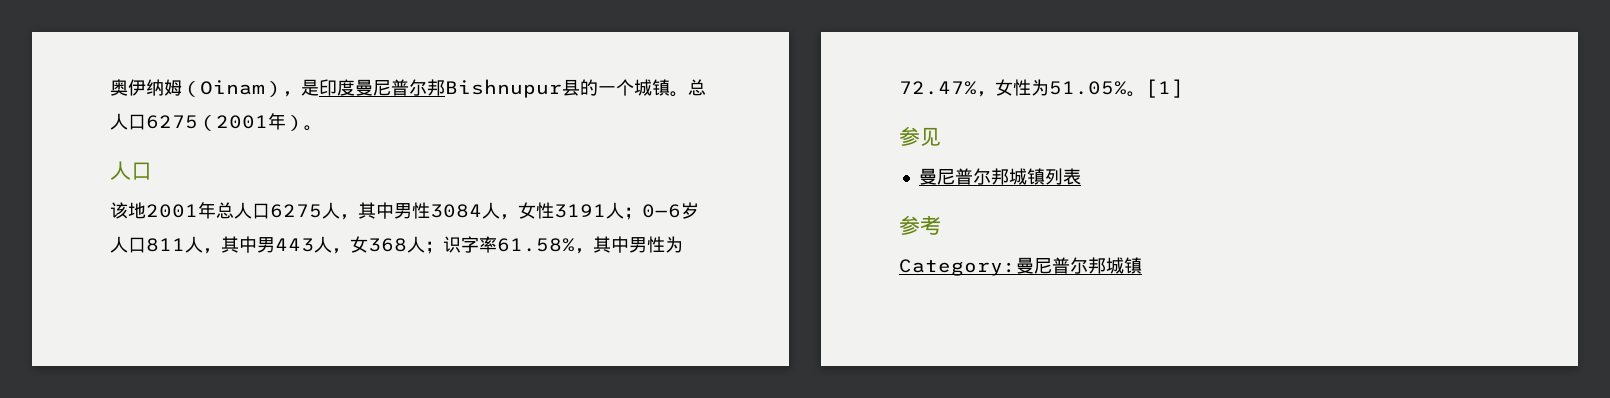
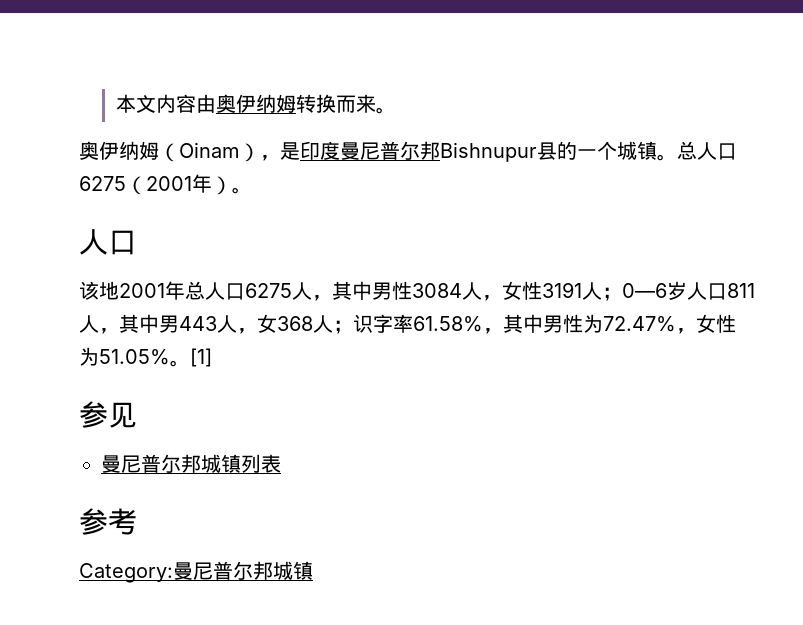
(110, 87) none -> [116,94,397,114] 本文内容由奥伊纳姆转换而来。 //

